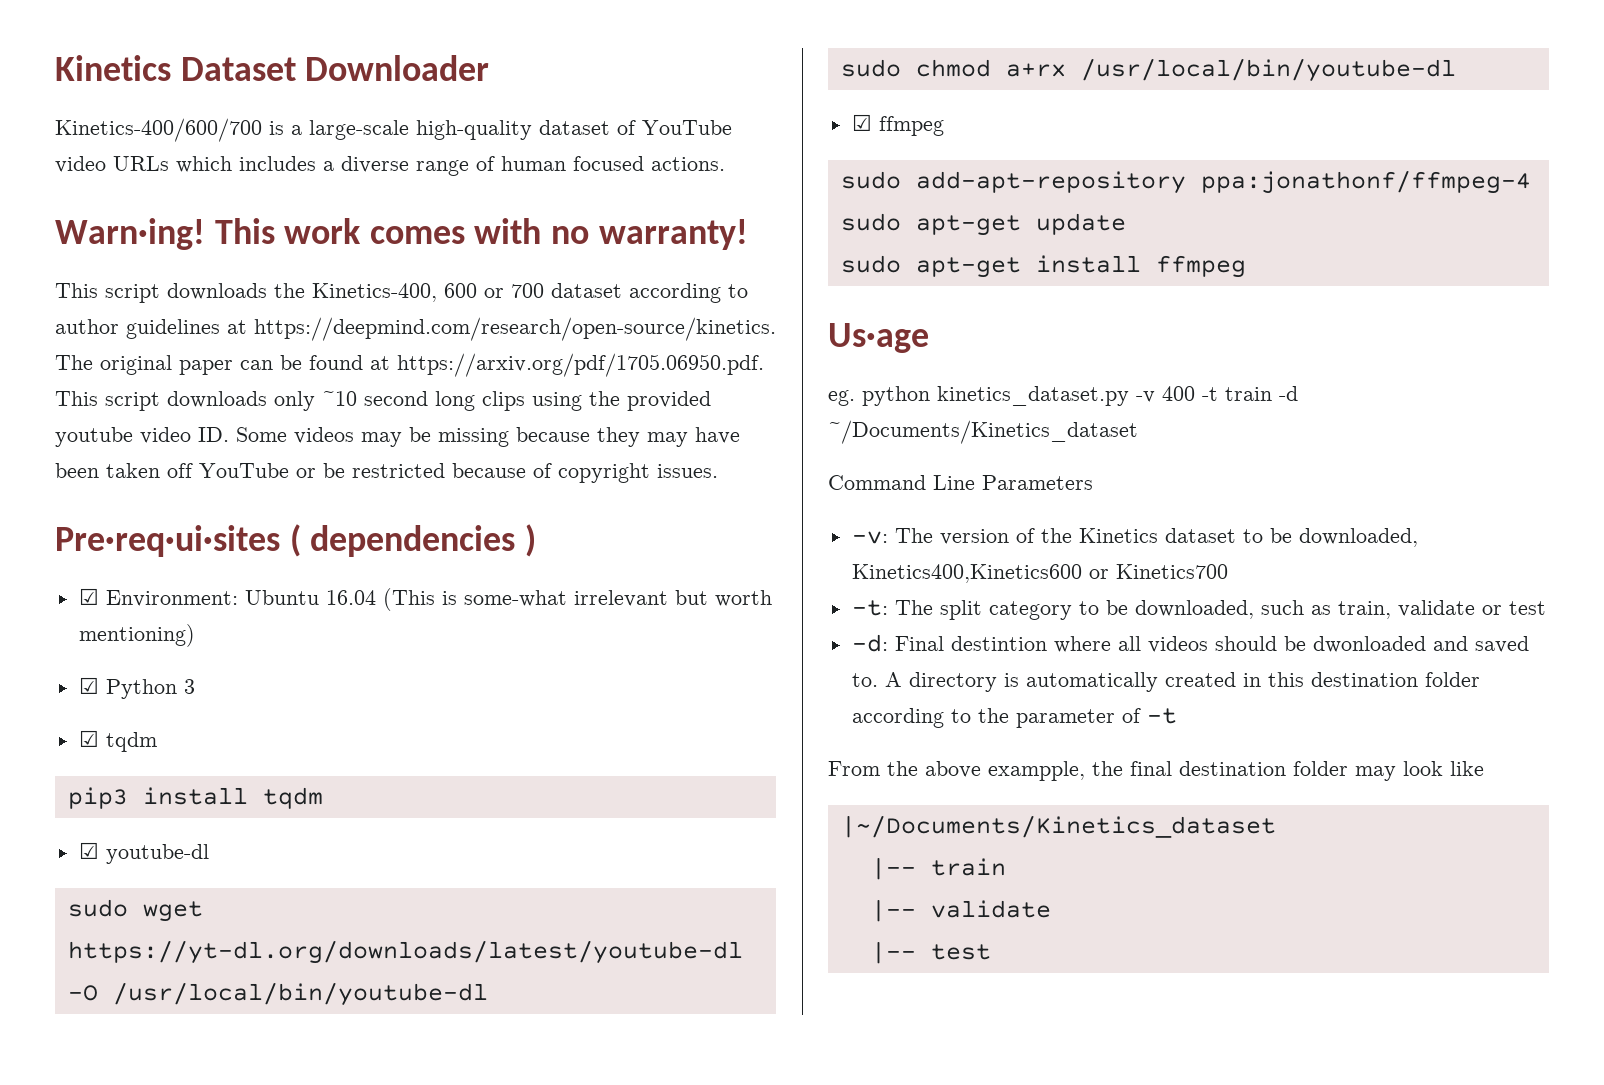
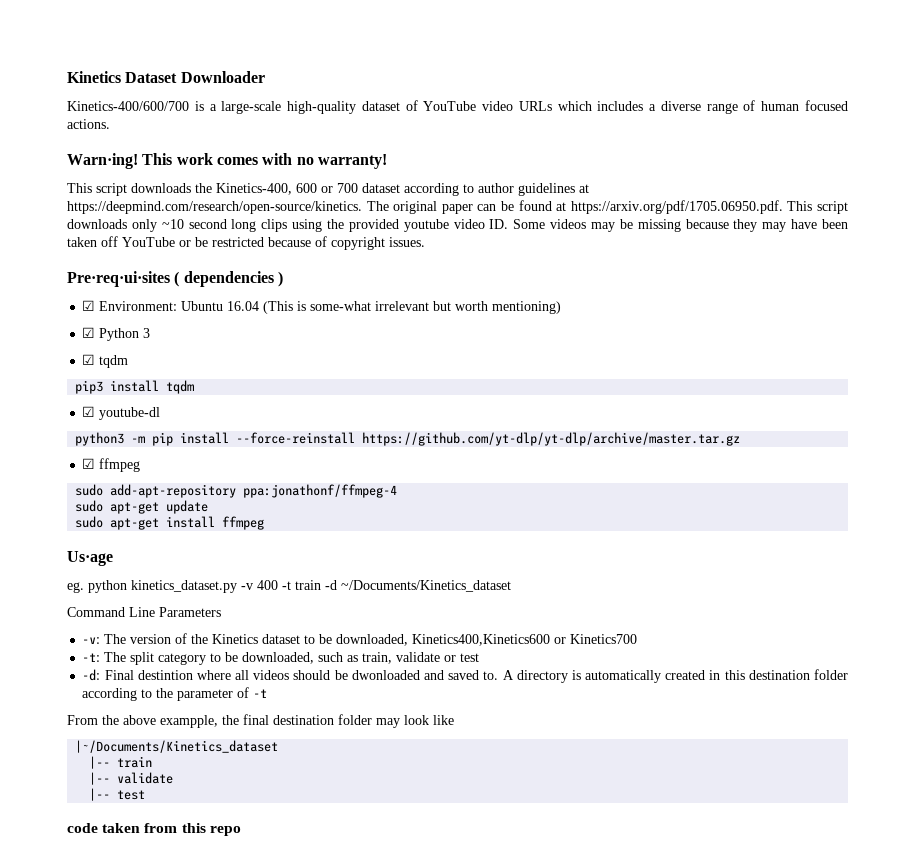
[67,899,203,922] [67,940,743,964] [67,982,488,1006] [840,58,1456,82] sudo wget https://yt-dl.org/downloads/latest/youtube-dl -O /usr/local/bin/youtube-dl // sudo chmod a+rx /usr/local/bin/youtube-dl -> [75,432,741,446] python3 -m pip install --force-reinstall https://github.com/yt-dlp/yt-dlp/archive/master.tar.gz
(991, 952) none -> [67,823,241,836] // code taken from this repo

